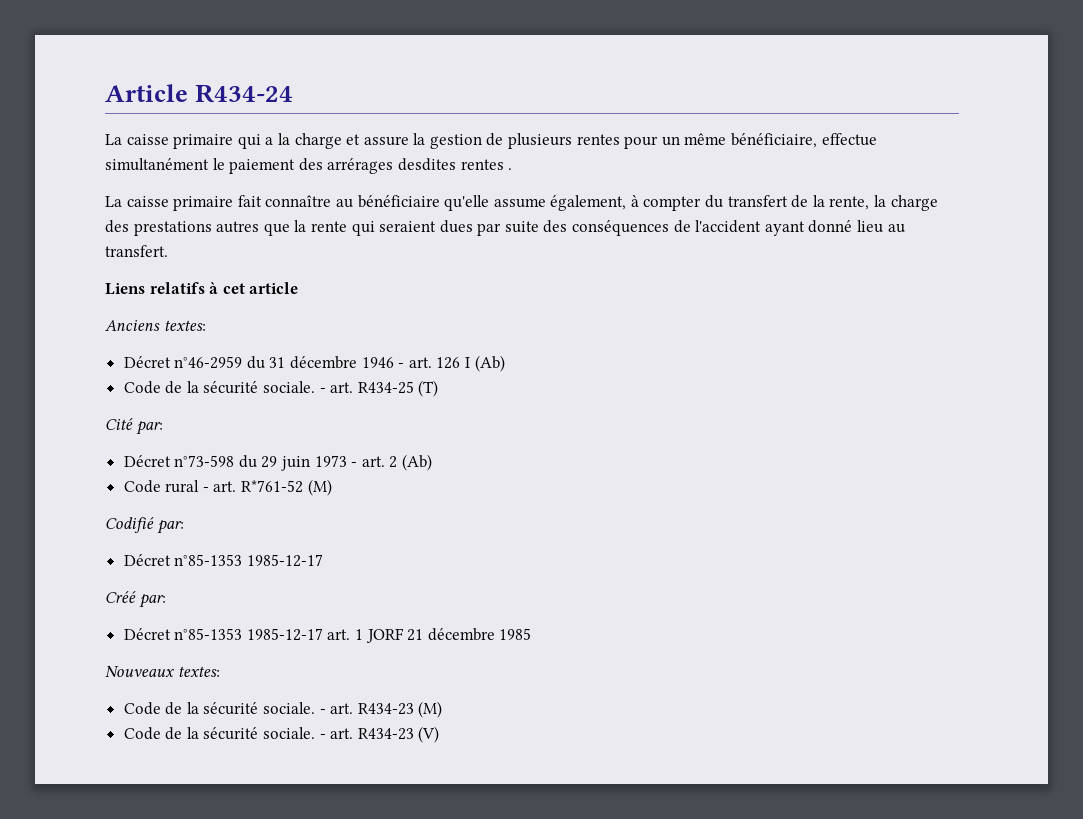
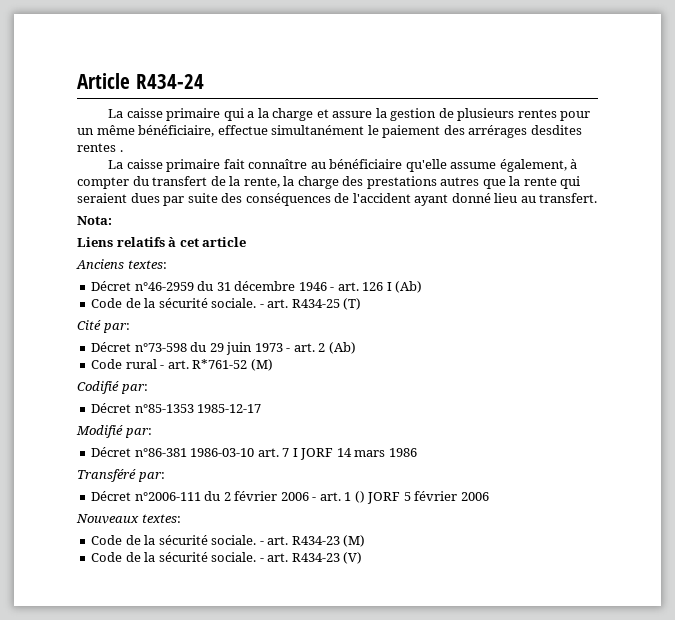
(168, 251) none -> [77,216,112,225] // Nota:
[105,591,166,608] [123,628,532,643] Créé par: // Décret n°85-1353 1985-12-17 art. 1 JORF 21 décembre 1985 -> [76,425,152,438] [91,447,417,460] [77,469,165,482] [91,491,489,504] Modifié par: // Décret n°86-381 1986-03-10 art. 7 I JORF 14 mars 1986 // Transféré par: // Décret n°2006-111 du 2 février 2006 - art. 1 () JORF 5 février 2006

